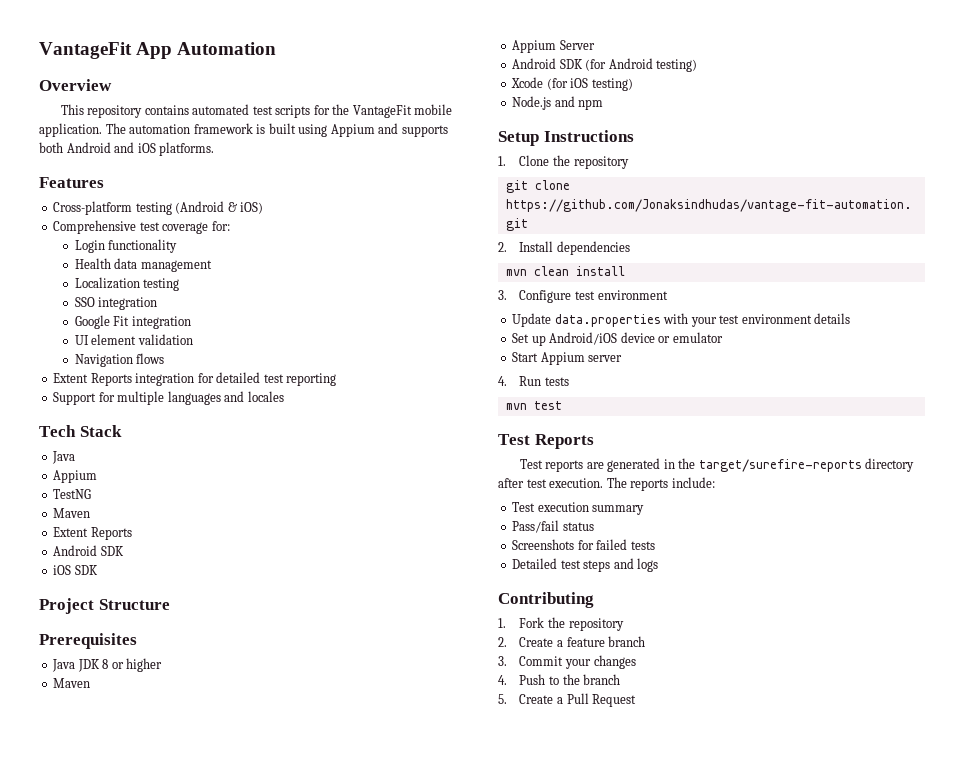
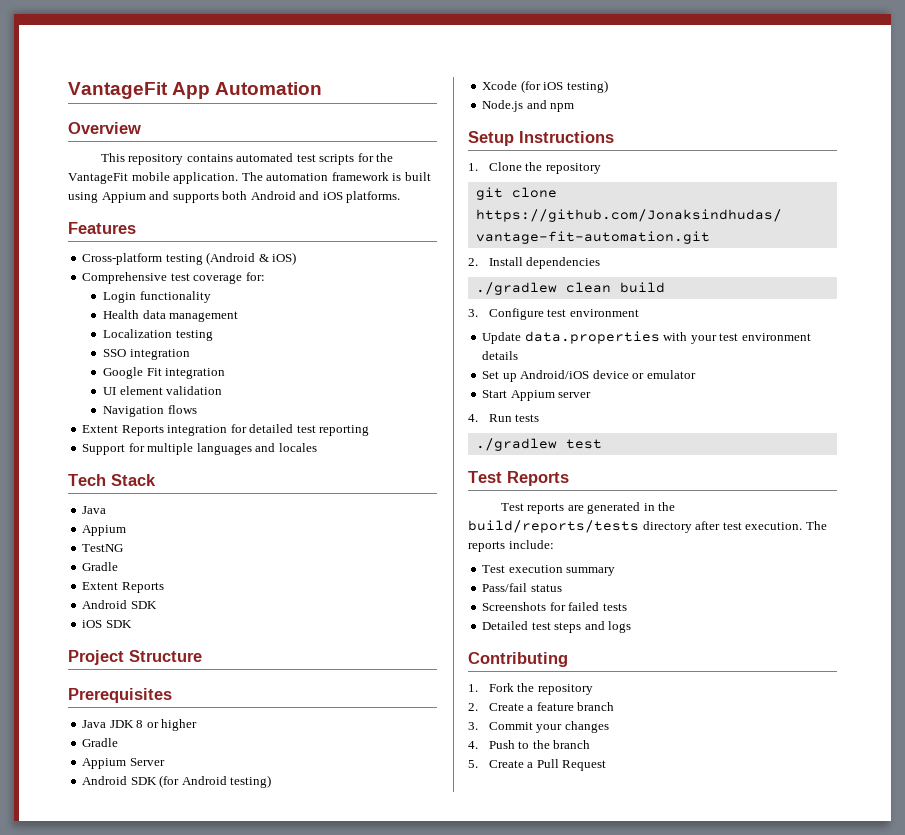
[53,508,91,518] Maven -> [82,562,119,571] Gradle
[53,678,91,688] Maven -> [82,738,119,747] Gradle
[505,266,625,276] mvn clean install -> [475,282,665,295] ./gradlew clean build
[505,403,527,410] mvn -> [475,438,557,451] ./gradlew
[698,459,862,472] target/surefire-reports -> [468,520,639,533] build/reports/tests

